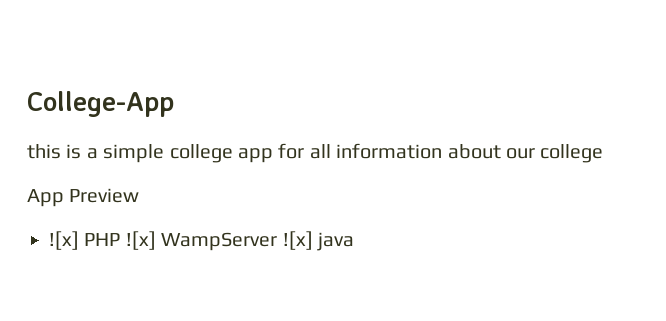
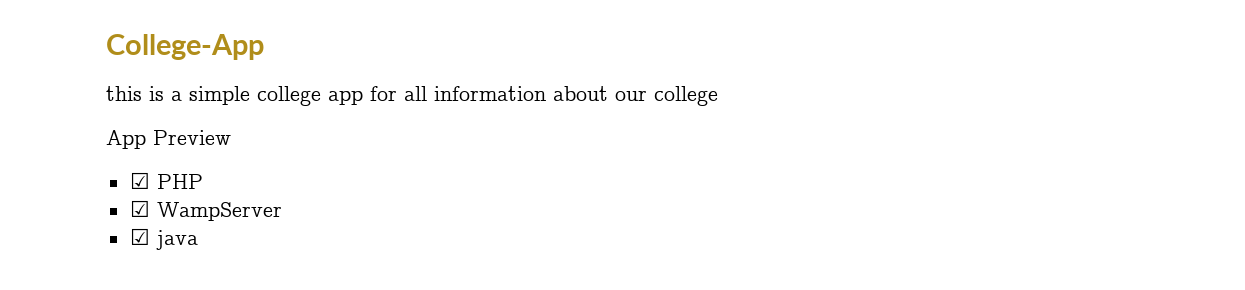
[49,231,79,250] ![x] -> [129,172,150,189] ☑
[125,231,156,250] ![x] -> [129,200,150,217] // ☑
[282,231,313,250] ![x] -> [129,228,150,245] // ☑

